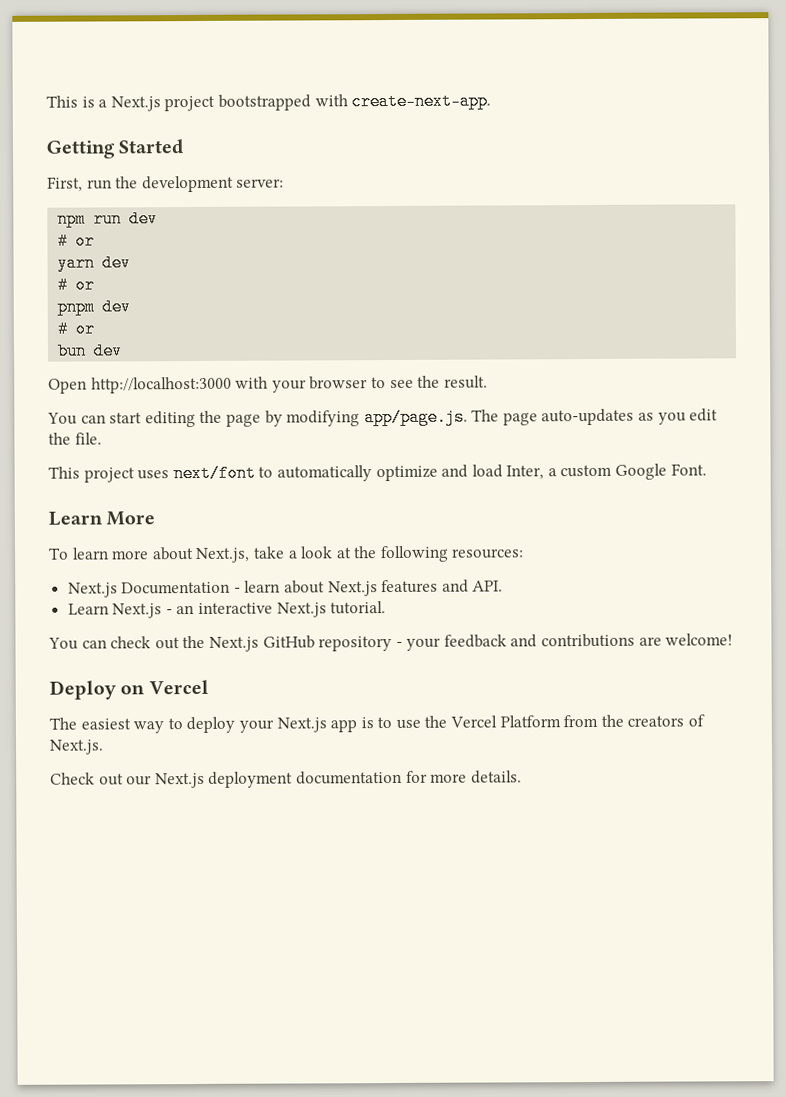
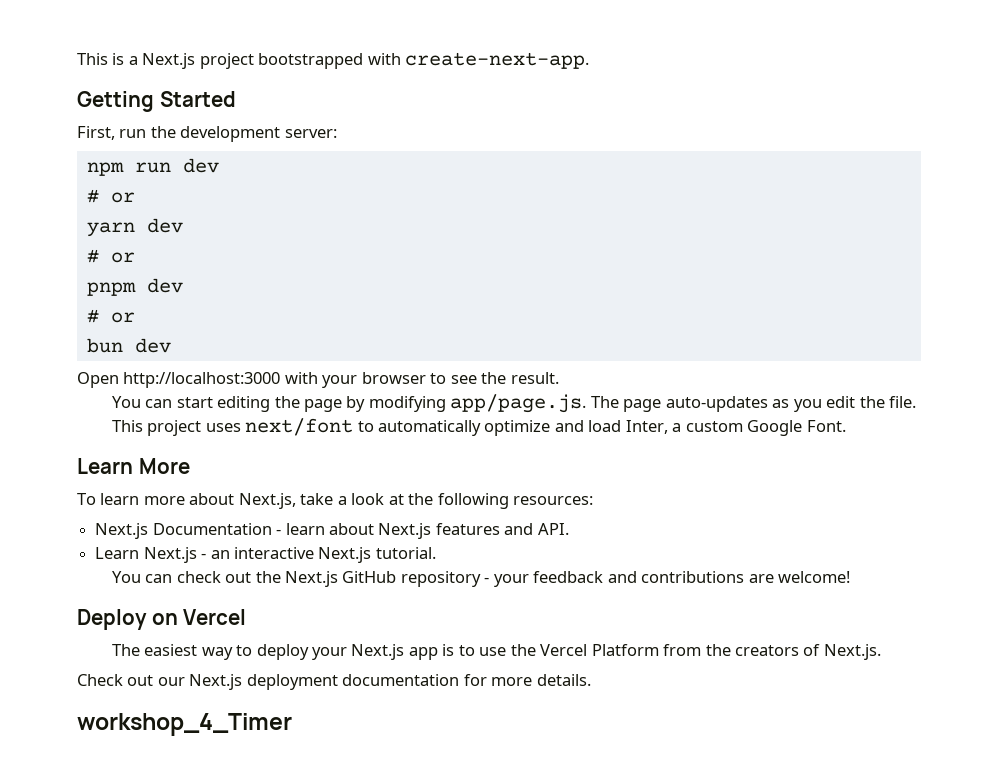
(522, 777) none -> [77,713,292,736] // workshop_4_Timer

